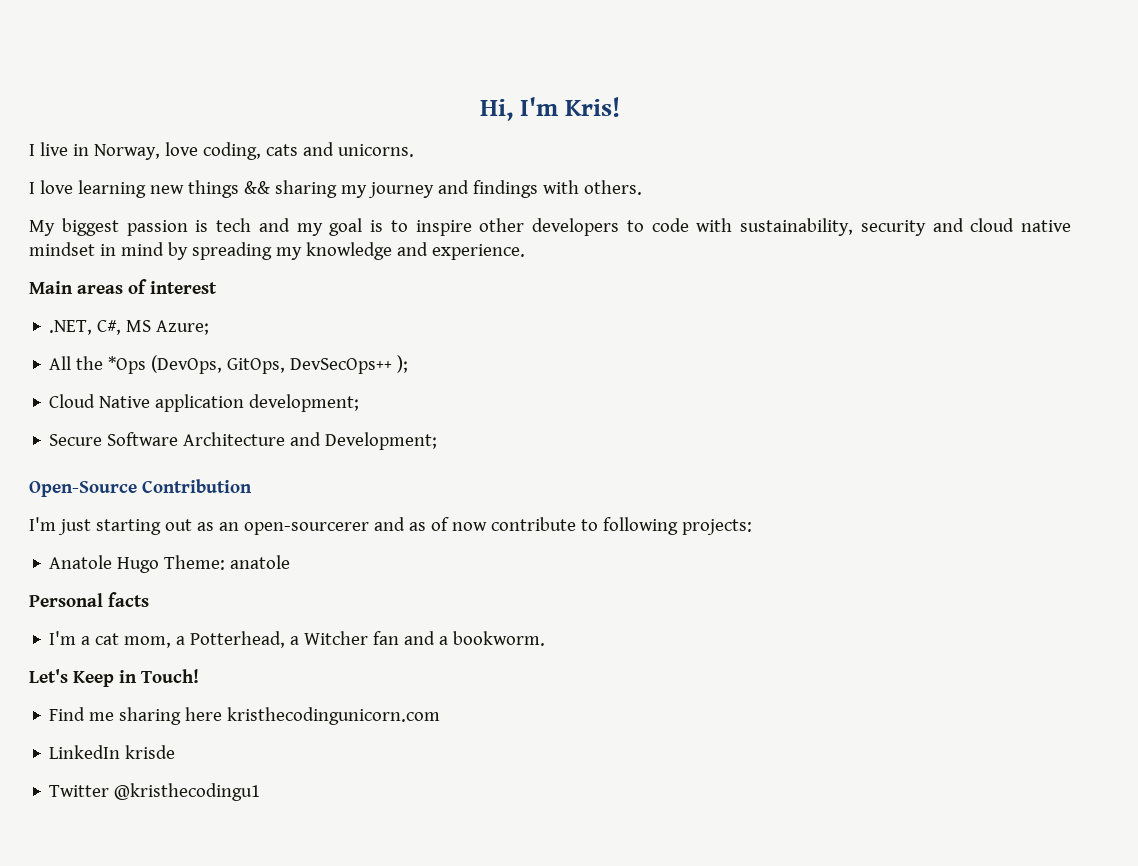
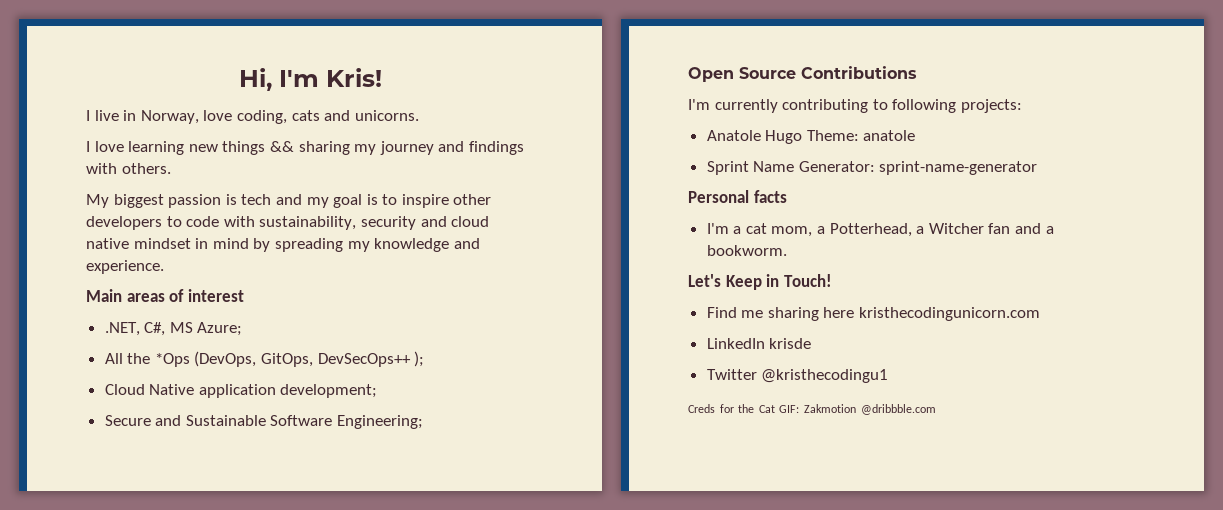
[107,432,438,450] [29,479,252,497] [29,517,576,535] Software Architecture and Development; // Open-Source Contribution // I'm just starting out as an open-sourcerer and as of now contribute -> [155,415,424,429] [688,66,917,82] [688,99,869,113] and Sustainable Software Engineering; // Open Source Contributions // I'm currently contributing
(291, 562) none -> [706,161,1038,175] // Sprint Name Generator: sprint-name-generator
(261, 792) none -> [688,404,936,415] // Creds for the Cat GIF: Zakmotion @dribbble.com

